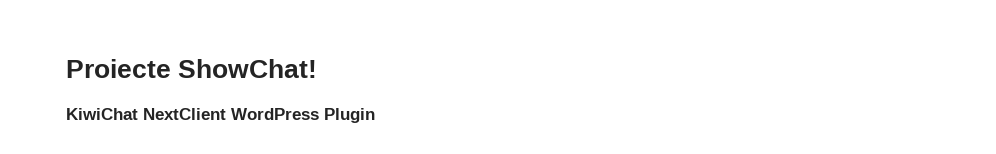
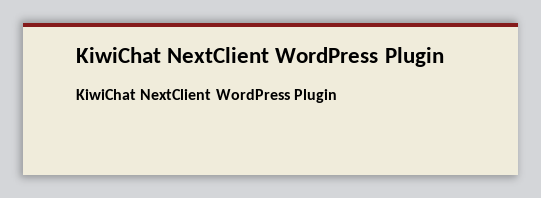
[66,59,318,78] Proiecte ShowChat! -> [76,47,444,67] KiwiChat NextClient WordPress Plugin

